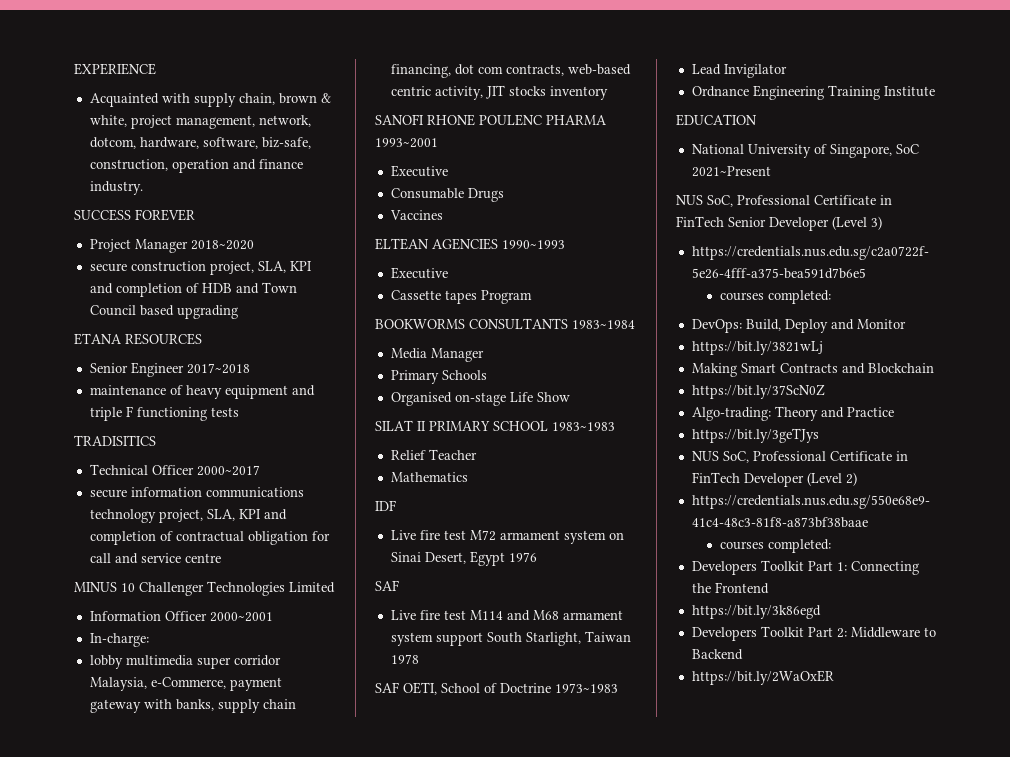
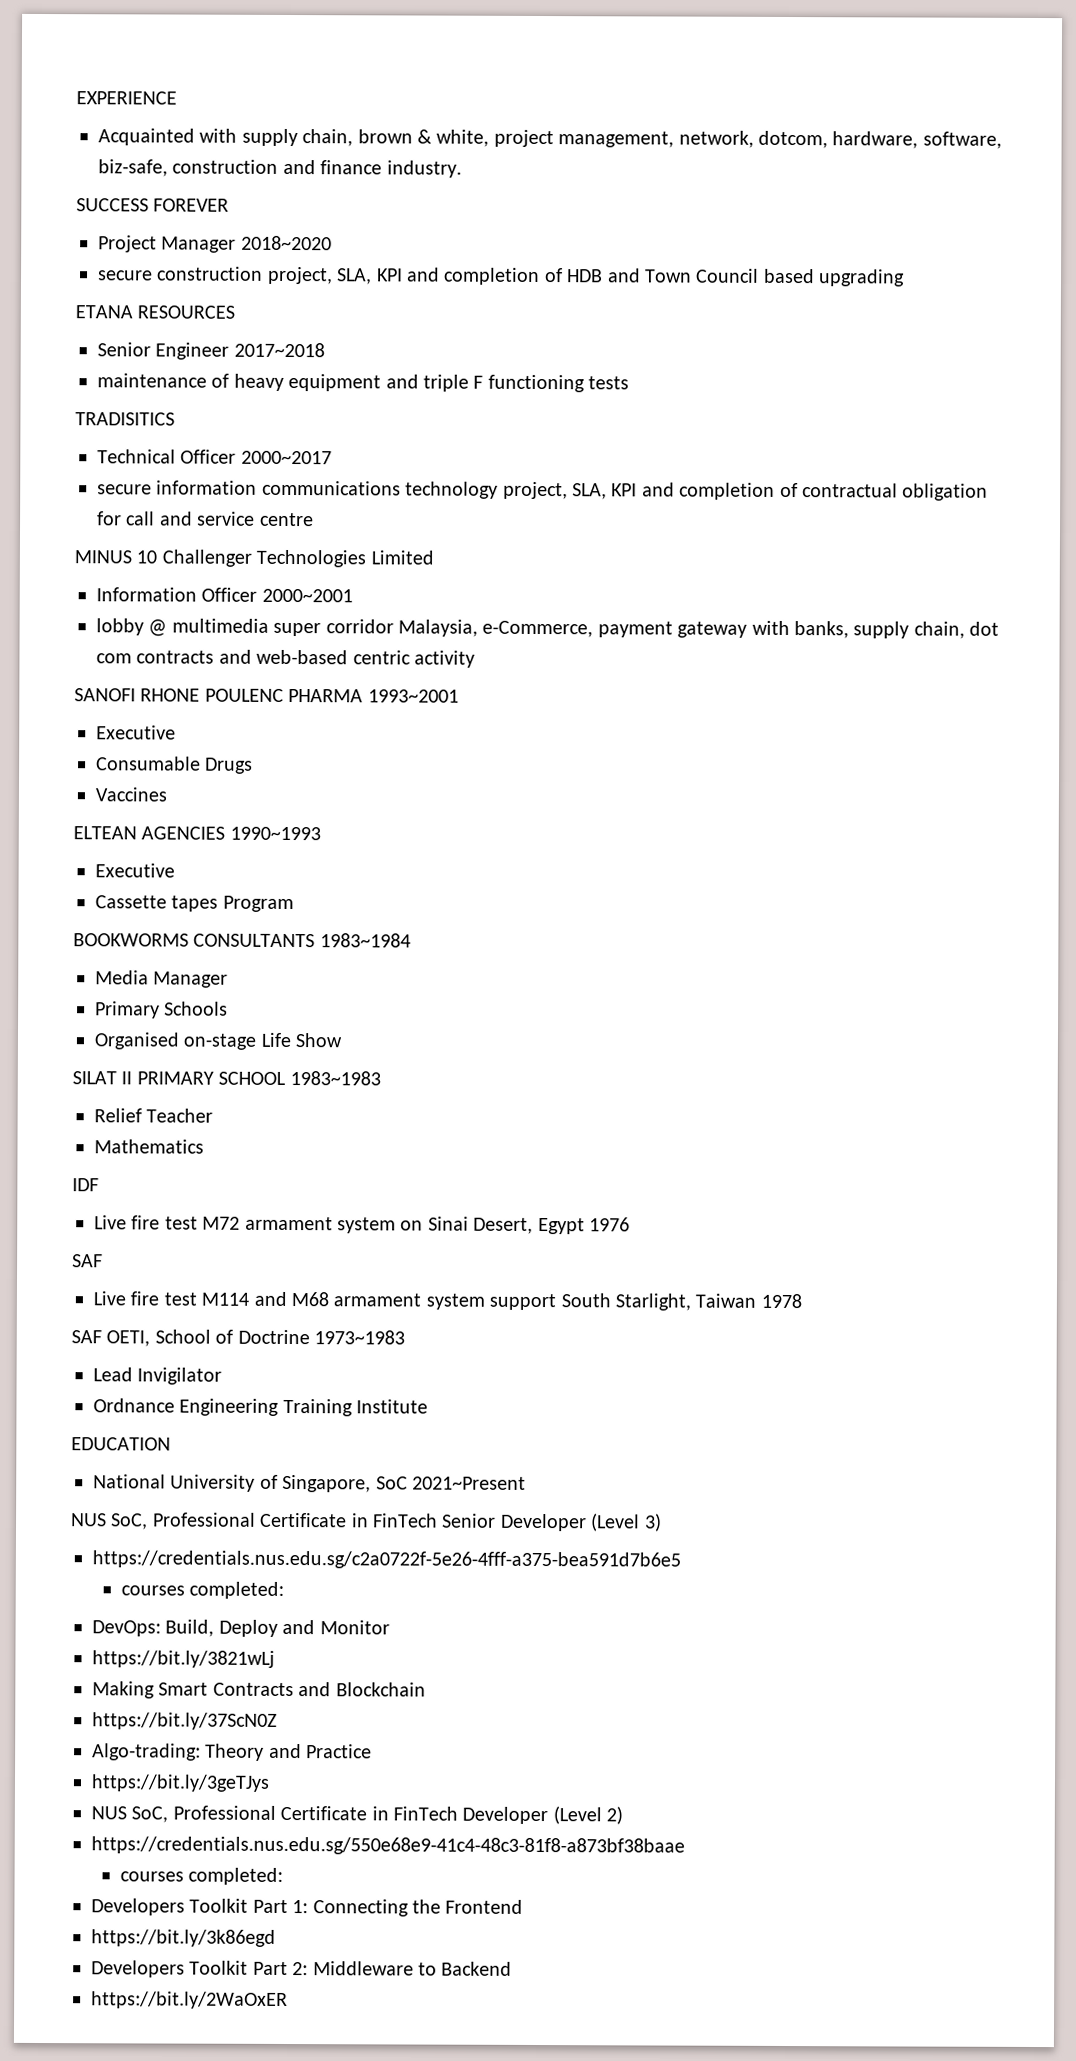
[89,159,229,173] construction, operation -> [172,159,279,174] construction
[89,633,149,647] // In-charge: -> (353, 595) none
(123, 662) none -> [148,619,168,637] @
[262,699,296,709] [390,64,631,78] [390,85,608,100] chain financing, dot com contracts, web-based centric activity, JIT stocks inventory -> [913,621,1000,639] [96,649,475,668] chain, dot com contracts and web-based centric activity

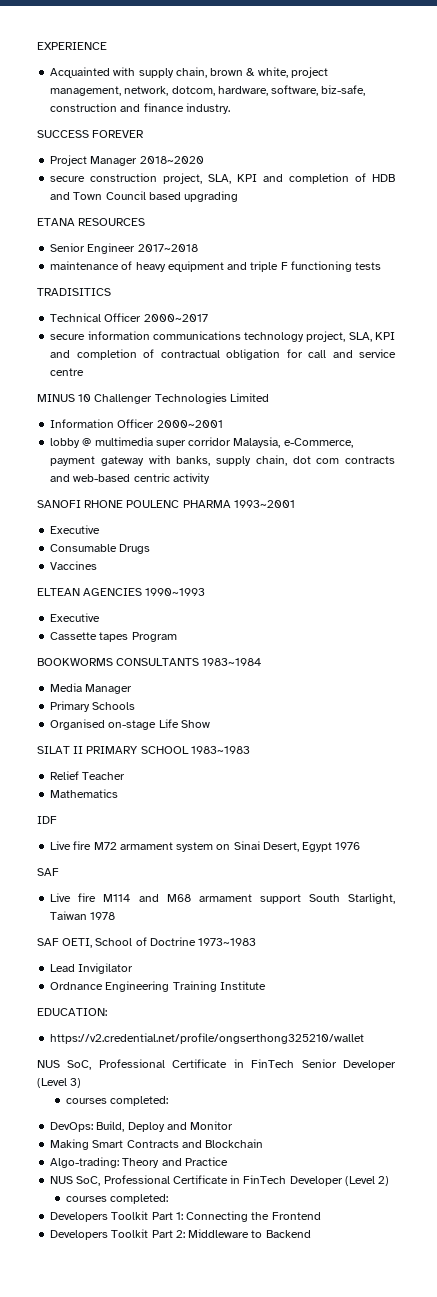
[164,1216,198,1230] test -> (92, 845) none
[163,1292,197,1306] test -> (97, 897) none
[425,1293,485,1310] system -> (252, 898) none
[71,1437,171,1451] [93,1474,526,1493] EDUCATION // National University of Singapore, SoC 2021~Present -> [37,1008,107,1016] [50,1033,365,1044] EDUCATION: // https://v2.credential.net/profile/ongserthong325210/wallet
[92,1550,681,1570] // https://credentials.nus.edu.sg/c2a0722f-5e26-4fff-a375-bea591d7b6e5 -> (82, 1083) none
[92,1650,275,1668] // https://bit.ly/3821wLj -> (234, 1125) none
[92,1712,277,1730] // https://bit.ly/37ScN0Z -> (264, 1143) none
[91,1774,270,1792] // https://bit.ly/3geTJys -> (228, 1161) none
[91,1836,685,1856] // https://credentials.nus.edu.sg/550e68e9-41c4-48c3-81f8-a873bf38baae -> (390, 1181) none
[91,1929,276,1947] // https://bit.ly/3k86egd -> (321, 1216) none
[91,1991,288,2010] // https://bit.ly/2WaOxER -> (311, 1234) none

